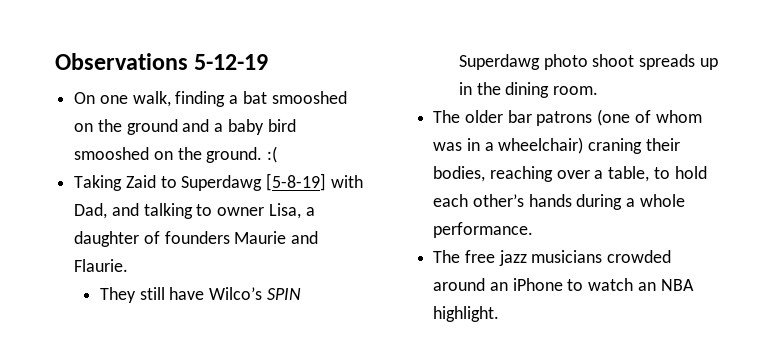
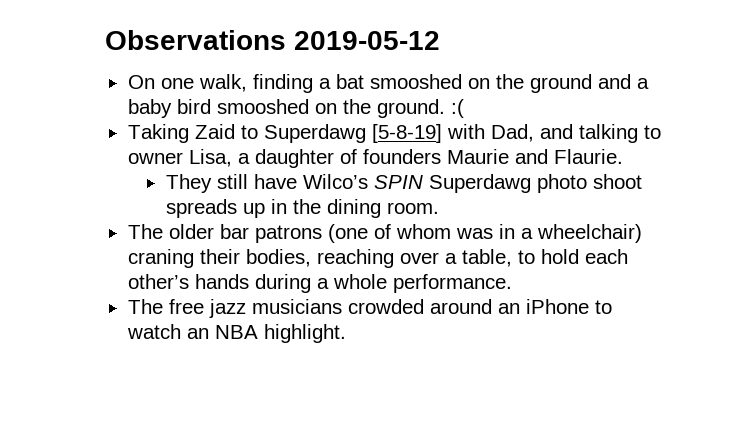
[194,54,269,70] 5-12-19 -> [294,31,440,50] 2019-05-12

